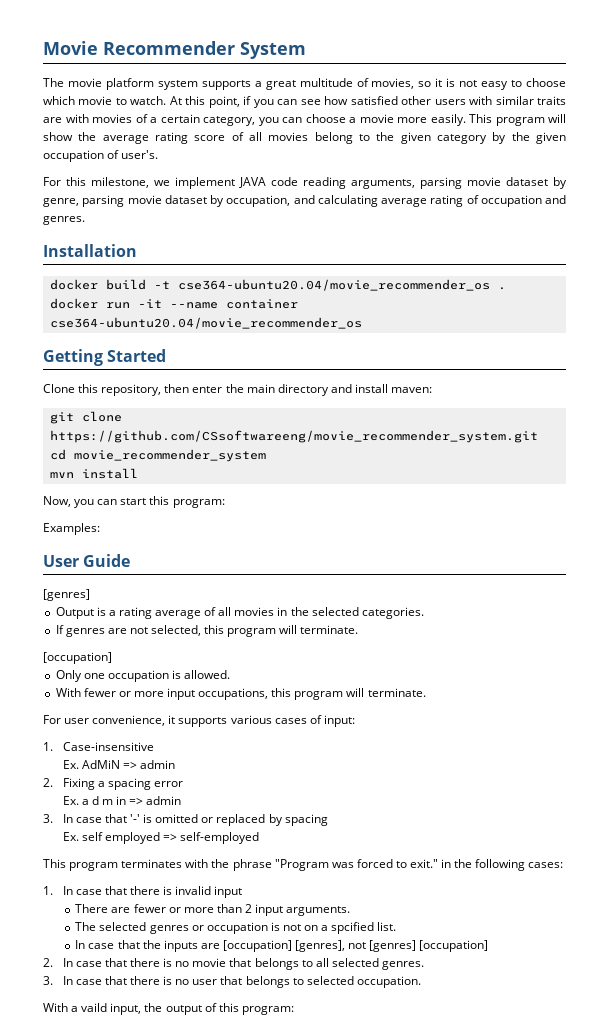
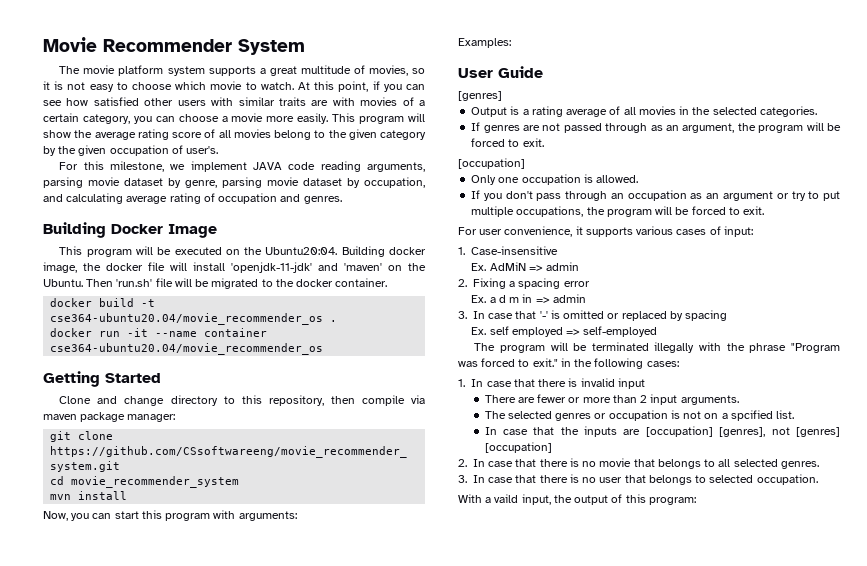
[43,244,137,257] Installation -> [43,222,217,238] [59,246,426,257] [43,262,426,273] [43,278,388,289] Building Docker Image // This program will be executed on the Ubuntu20:04. Building docker image, the docker file will install 'openjdk-11-jdk' and 'maven' on the Ubuntu. Then 'run.sh' file will be migrated to the docker container.
[78,384,433,396] this repository, then enter the main directory and install maven: -> [97,395,425,406] [43,412,176,422] and change directory to this repository, then compile via maven package manager:
[172,499,225,508] program: -> [165,510,297,521] program with arguments:
[151,625,359,637] selected, this program will terminate. -> [563,122,841,133] [471,138,544,147] passed through as an argument, the program will be forced to exit.
[55,688,426,700] With fewer or more input occupations, this program will terminate. -> [471,190,840,201] [471,206,765,217] If you don't pass through an occupation as an argument or try to put multiple occupations, the program will be forced to exit.
[43,859,183,871] This program terminates -> [474,342,695,353] The program will be terminated illegally

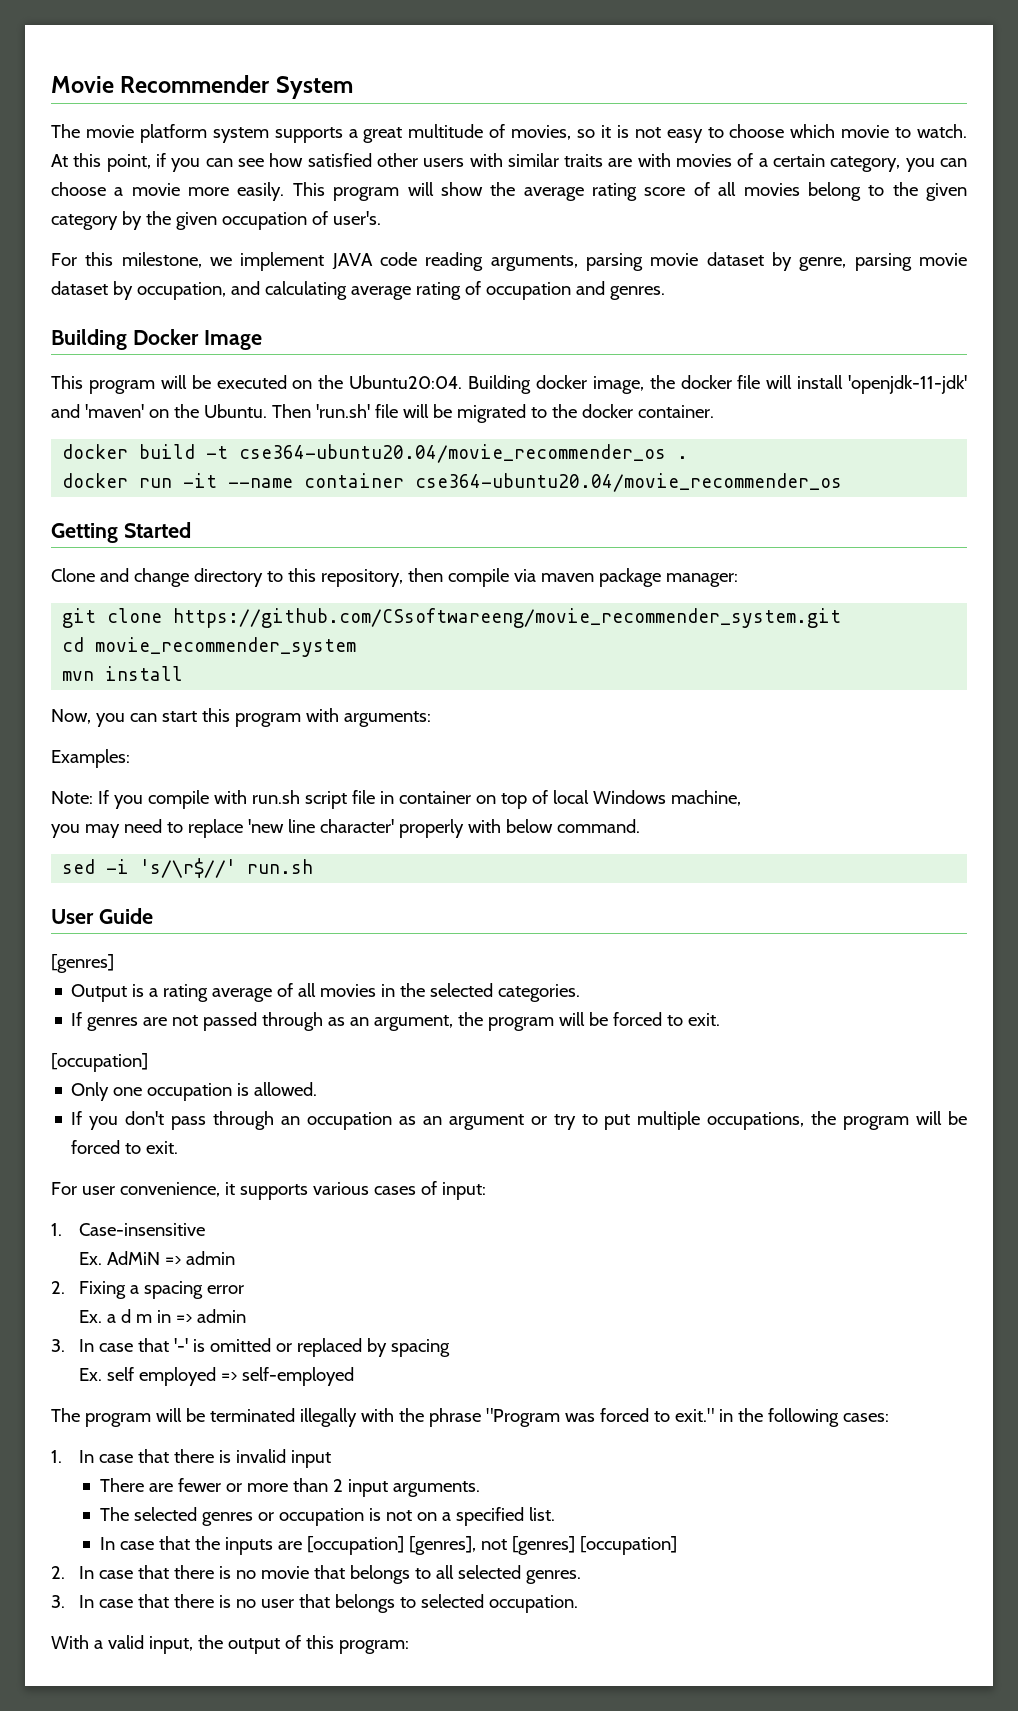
(511, 43) none -> [51,790,741,809] [51,819,640,838] [62,858,314,878] // Note: If you compile with run.sh script file in container on top of local Windows machine, // you may need to replace 'new line character' properly with below command. // sed -i 's/\r$//' run.sh
[730,410,773,421] spcified -> [455,1507,524,1526] specified
[494,494,519,503] vaild -> [107,1635,144,1649] valid

